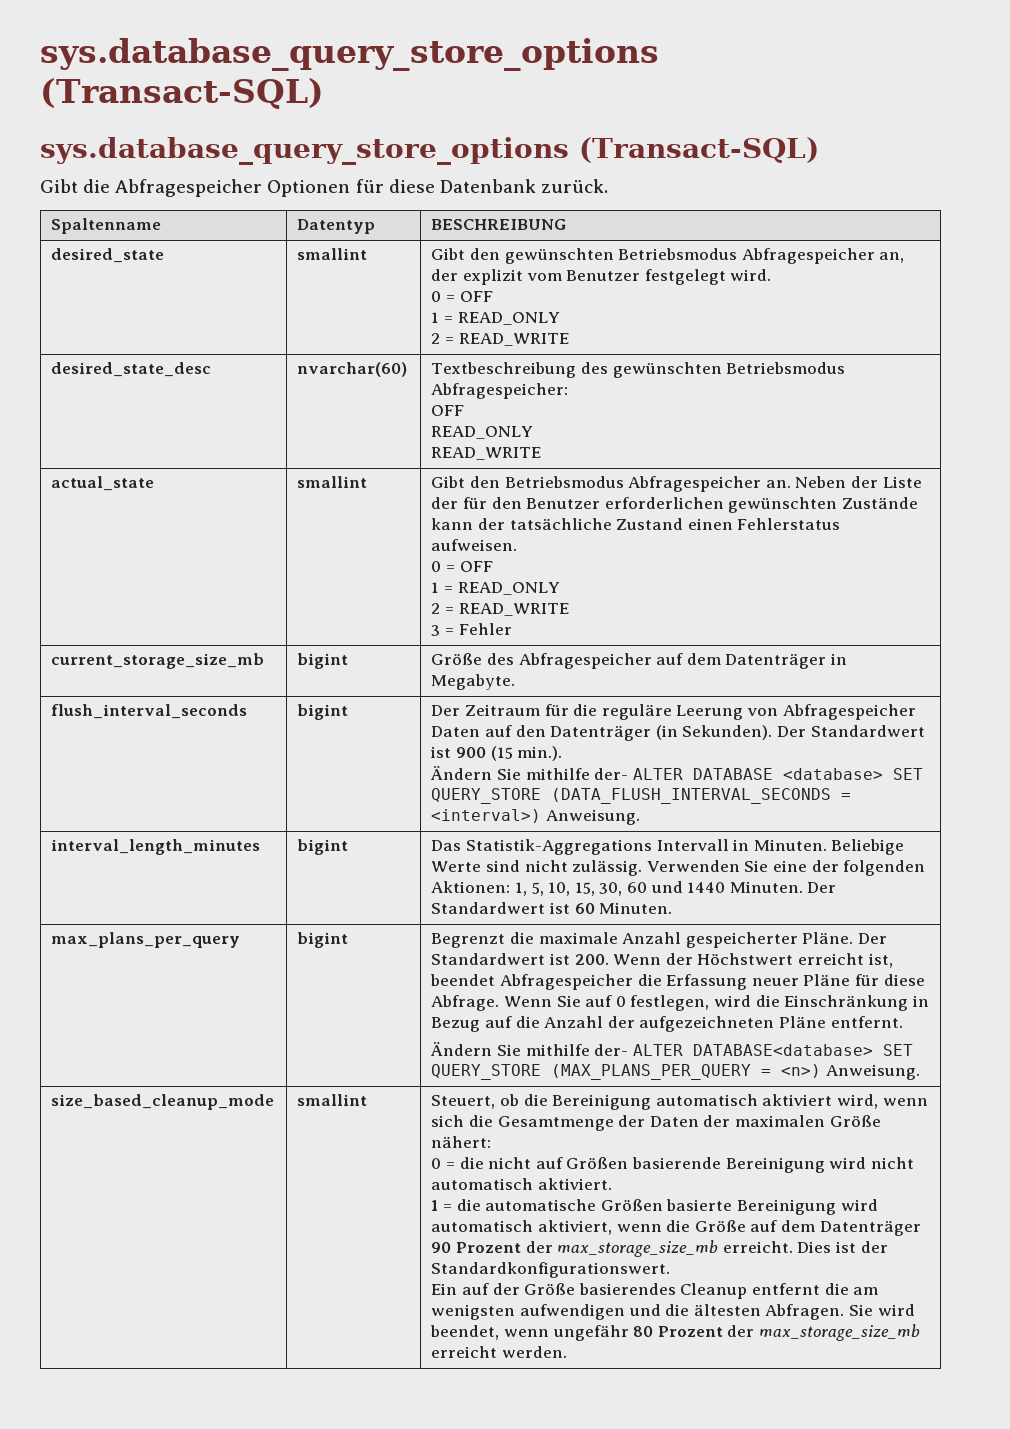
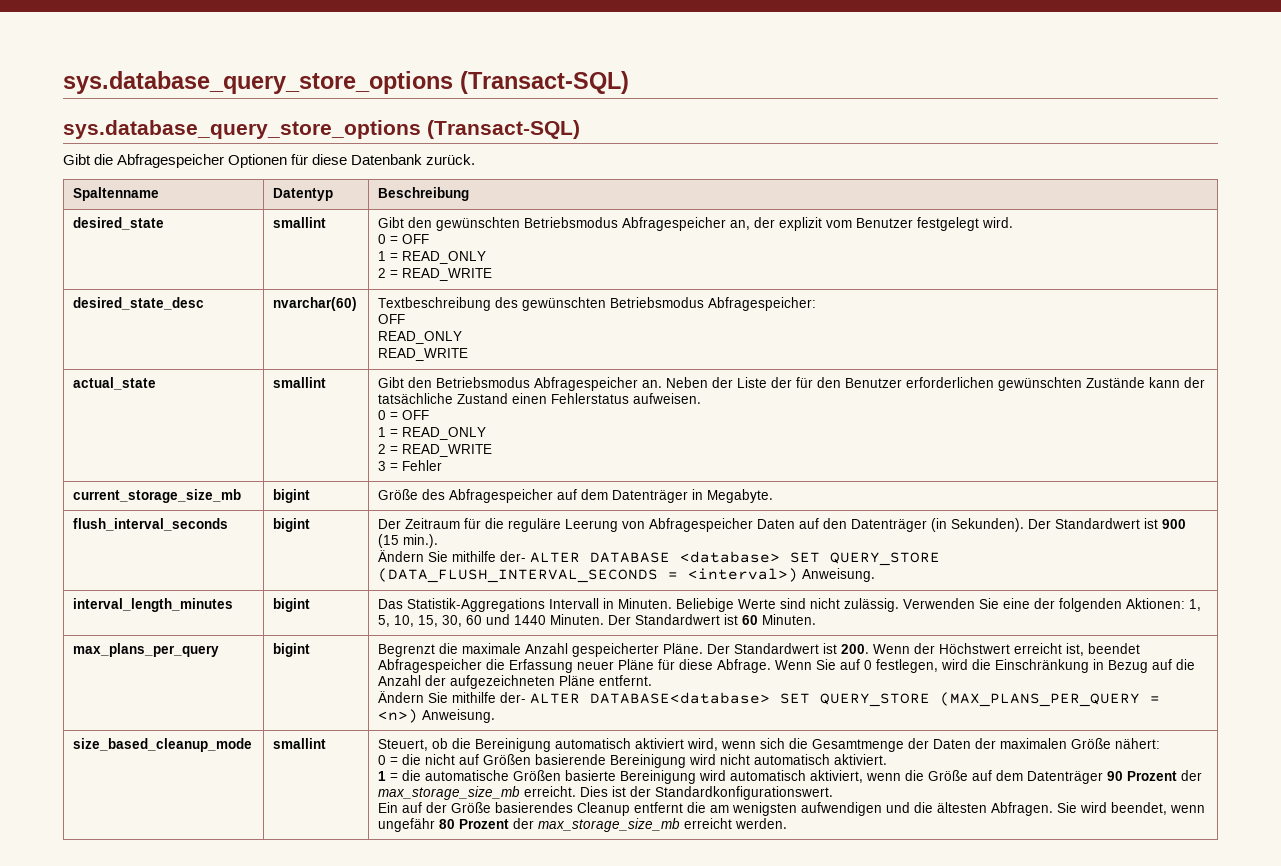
[431,219,568,230] BESCHREIBUNG -> [378,187,470,201] Beschreibung

